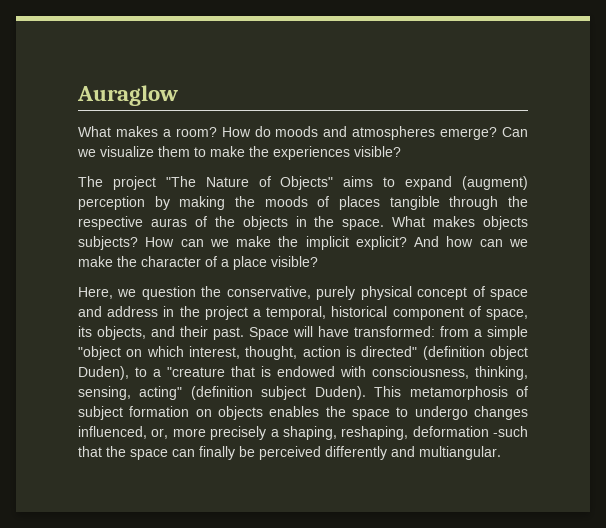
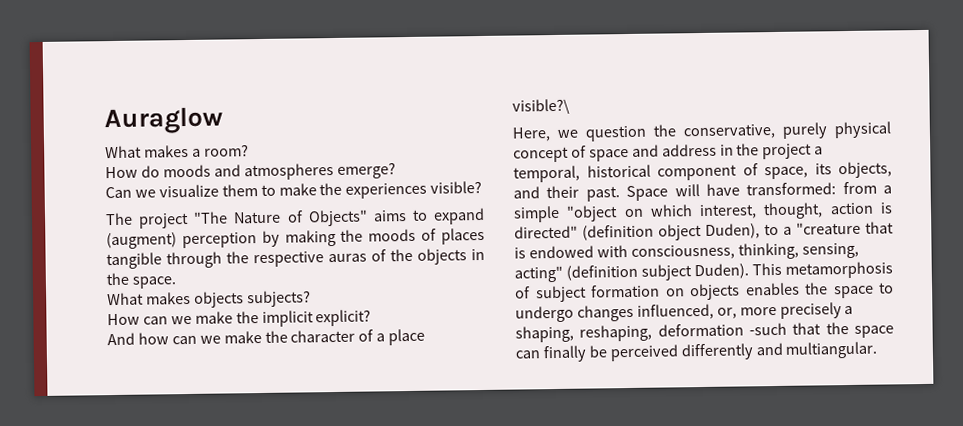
(217, 132) none -> (249, 150) //
(498, 133) none -> (396, 170) //
(385, 224) none -> (176, 282) //
(138, 243) none -> (311, 299) //
(407, 243) none -> (372, 318) //
[271,256,318,267] visible? -> [512,98,570,115] visible?\

